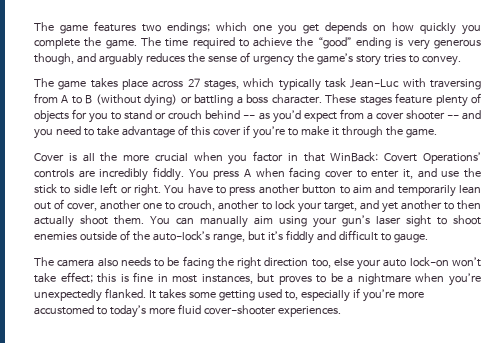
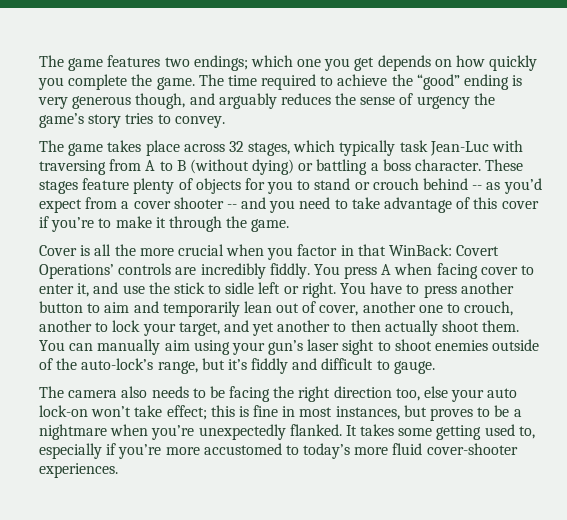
[187,78,200,87] 27 -> [228,141,244,152] 32

